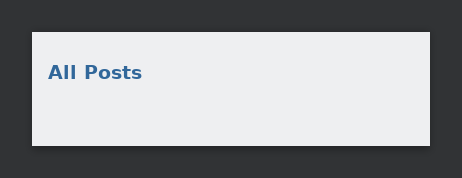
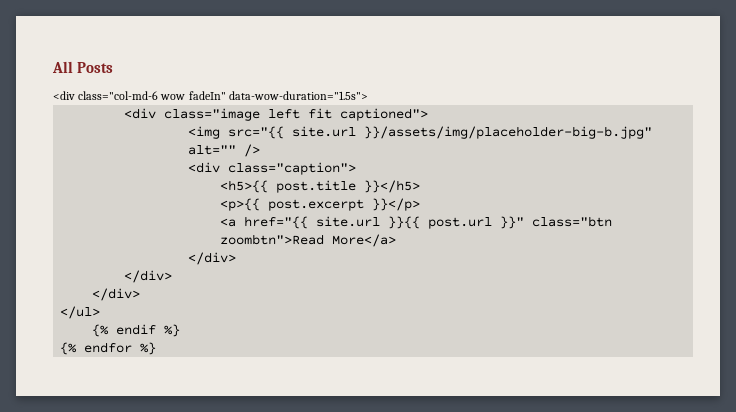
(142, 72) none -> [53,91,368,100] [124,108,429,121] [188,126,653,139] [188,144,261,157] [188,162,357,175] [220,180,421,193] [220,198,421,211] [220,216,613,229] [220,234,397,247] [188,252,237,265] [124,270,173,283] [92,288,141,301] [60,306,101,319] [92,324,181,337] [60,342,157,355] // <div class="col-md-6 wow fadeIn" data-wow-duration="1.5s"> // <div class="image left fit captioned"> // <img src="{{ site.url }}/assets/img/placeholder-big-b.jpg" alt="" /> // <div class="caption"> // <h5>{{ post.title }}</h5> // <p>{{ post.excerpt }}</p> // <a href="{{ site.url }}{{ post.url }}" class="btn zoombtn">Read More</a> // </div> // </div> // </div> // </ul> // {% endif %} // {% endfor %}

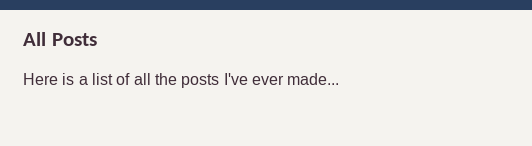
[53,91,368,100] [124,108,429,121] [188,126,653,139] [188,144,261,157] [188,162,357,175] [220,180,421,193] [220,198,421,211] [220,216,613,229] [220,234,397,247] [188,252,237,265] [124,270,173,283] [92,288,141,301] [60,306,101,319] [92,324,181,337] [60,342,157,355] <div class="col-md-6 wow fadeIn" data-wow-duration="1.5s"> // <div class="image left fit captioned"> // <img src="{{ site.url }}/assets/img/placeholder-big-b.jpg" alt="" /> // <div class="caption"> // <h5>{{ post.title }}</h5> // <p>{{ post.excerpt }}</p> // <a href="{{ site.url }}{{ post.url }}" class="btn zoombtn">Read More</a> // </div> // </div> // </div> // </ul> // {% endif %} // {% endfor %} -> [23,73,340,88] Here is a list of all the posts I've ever made...

